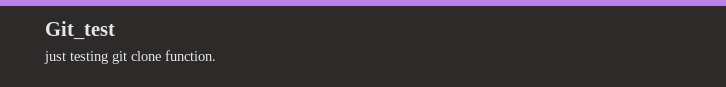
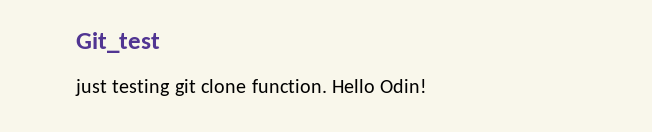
(216, 55) none -> [332,79,428,93] Hello Odin!

